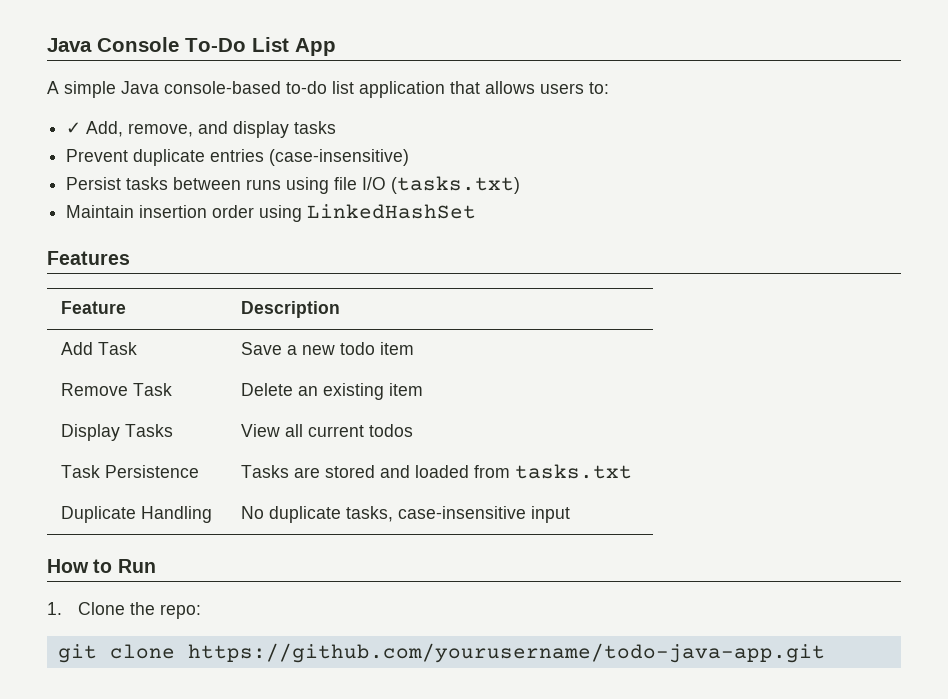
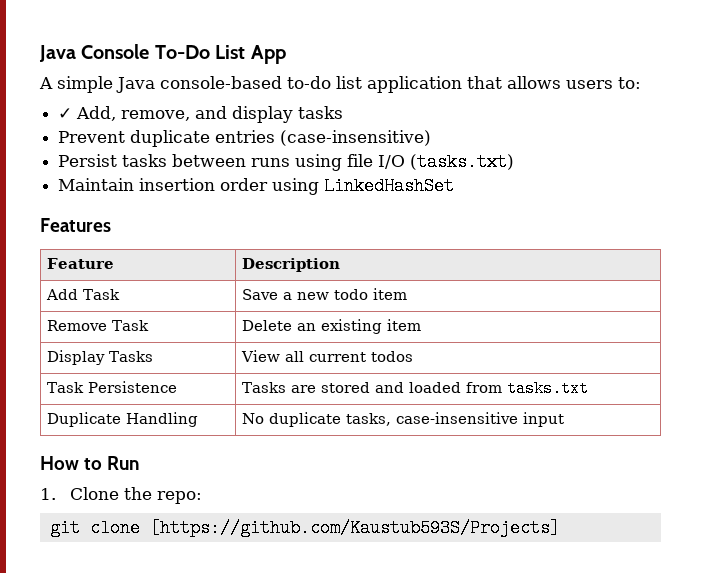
[187,643,825,663] https://github.com/yourusername/todo-java-app.git -> [149,519,560,537] [https://github.com/Kaustub593S/Projects]

